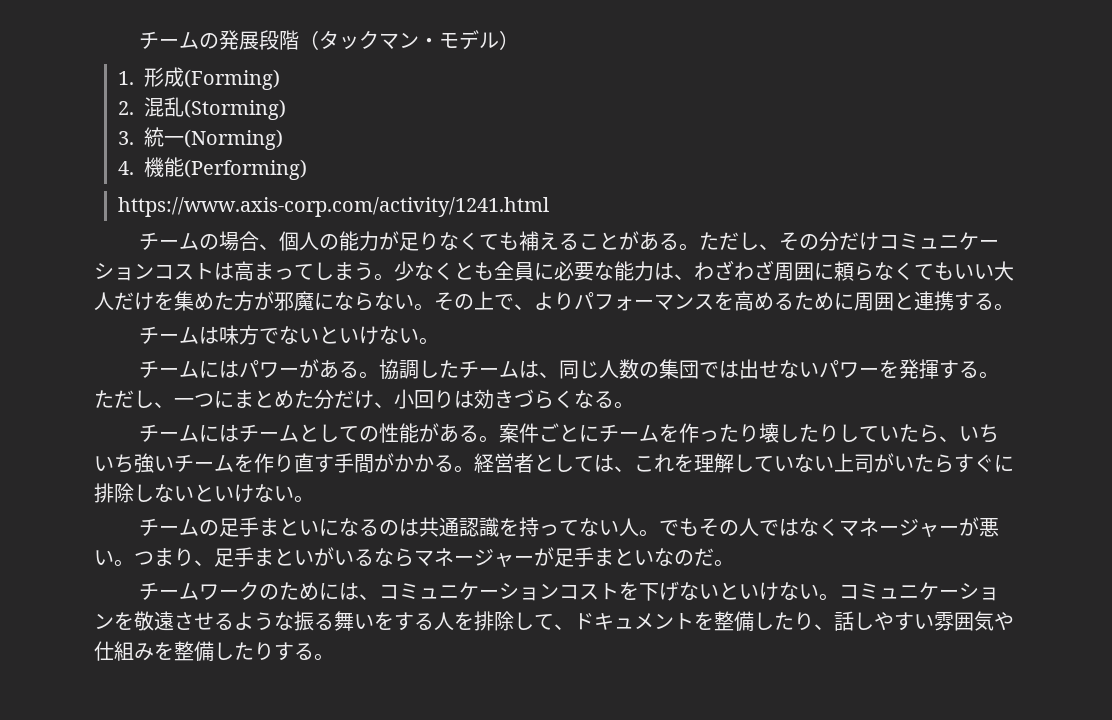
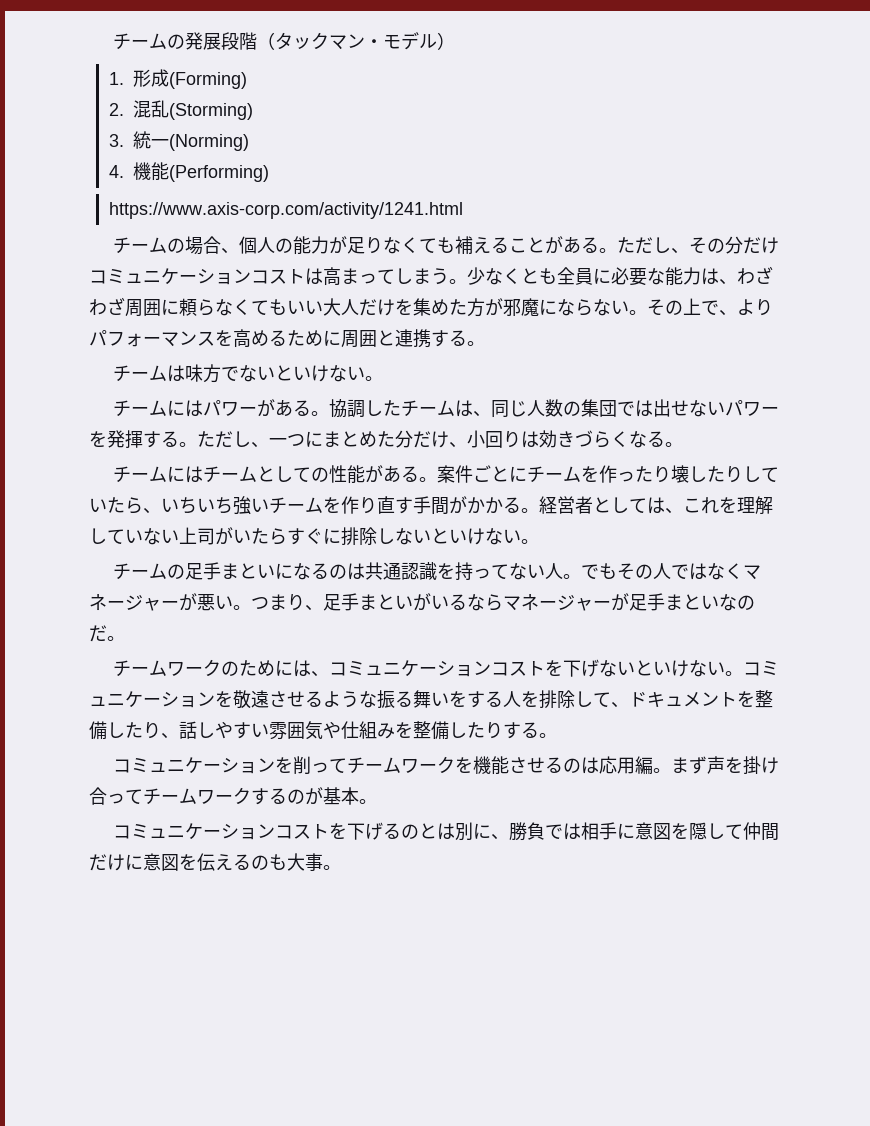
(334, 657) none -> [112,756,779,775] [89,787,377,805] [112,822,779,841] [89,853,341,871] // コミュニケーションを削ってチームワークを機能させるのは応用編。まず声を掛け合ってチームワークするのが基本。 // コミュニケーションコストを下げるのとは別に、勝負では相手に意図を隠して仲間だけに意図を伝えるのも大事。

